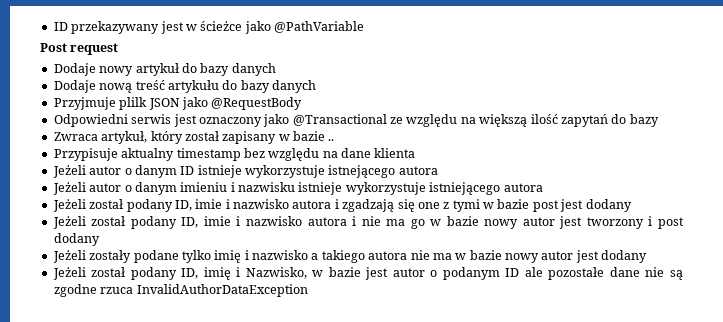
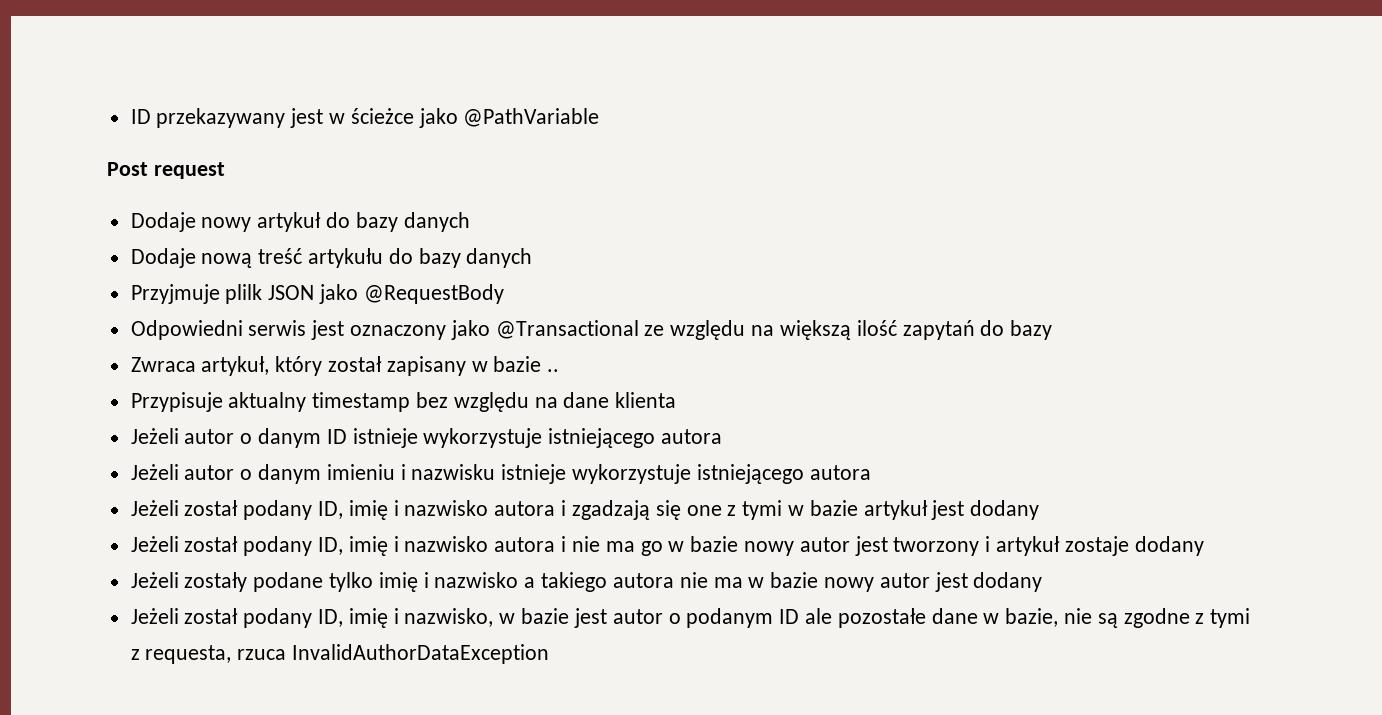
[328,165,396,178] istnejącego -> [548,428,656,448] istniejącego
[195,199,223,209] imie -> [348,500,388,520] imię
[532,199,632,212] [52,216,231,229] post jest dodany // Jeżeli został podany ID, imie -> [863,500,1040,520] [130,536,388,556] artykuł jest dodany // Jeżeli został podany ID, imię
[657,217,684,229] post -> [995,536,1129,556] artykuł zostaje
[245,267,307,279] Nazwisko, -> [404,608,494,627] nazwisko,
(640, 272) none -> [983,608,1059,627] w bazie,
(97, 290) none -> [1195,608,1251,628] [130,645,232,664] z tymi z requesta,

